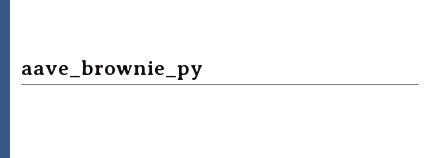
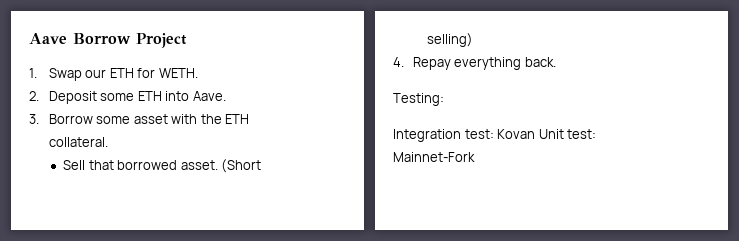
[21,60,203,80] aave_brownie_py -> [29,33,187,48] [29,68,198,81] [29,91,226,104] [29,114,250,124] [48,137,108,147] [63,159,262,173] [427,33,474,47] [393,57,556,70] [393,93,444,106] [393,129,597,142] [393,152,475,162] Aave Borrow Project // 1. Swap our ETH for WETH. // 2. Deposit some ETH into Aave. // 3. Borrow some asset with the ETH collateral. // Sell that borrowed asset. (Short selling) // 4. Repay everything back. // Testing: // Integration test: Kovan Unit test: Mainnet-Fork

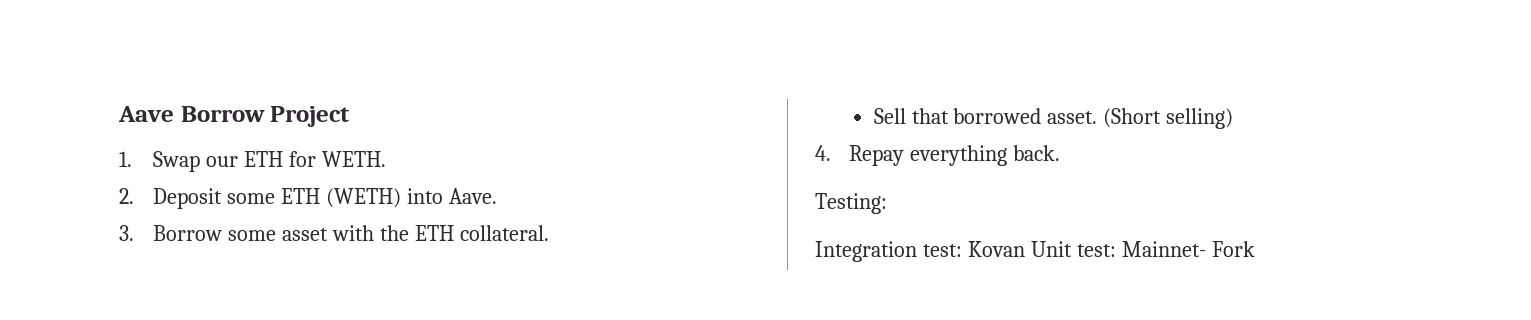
(162, 96) none -> [326,188,402,208] (WETH)
[393,152,475,162] Mainnet-Fork -> [1121,241,1255,257] Mainnet- Fork

